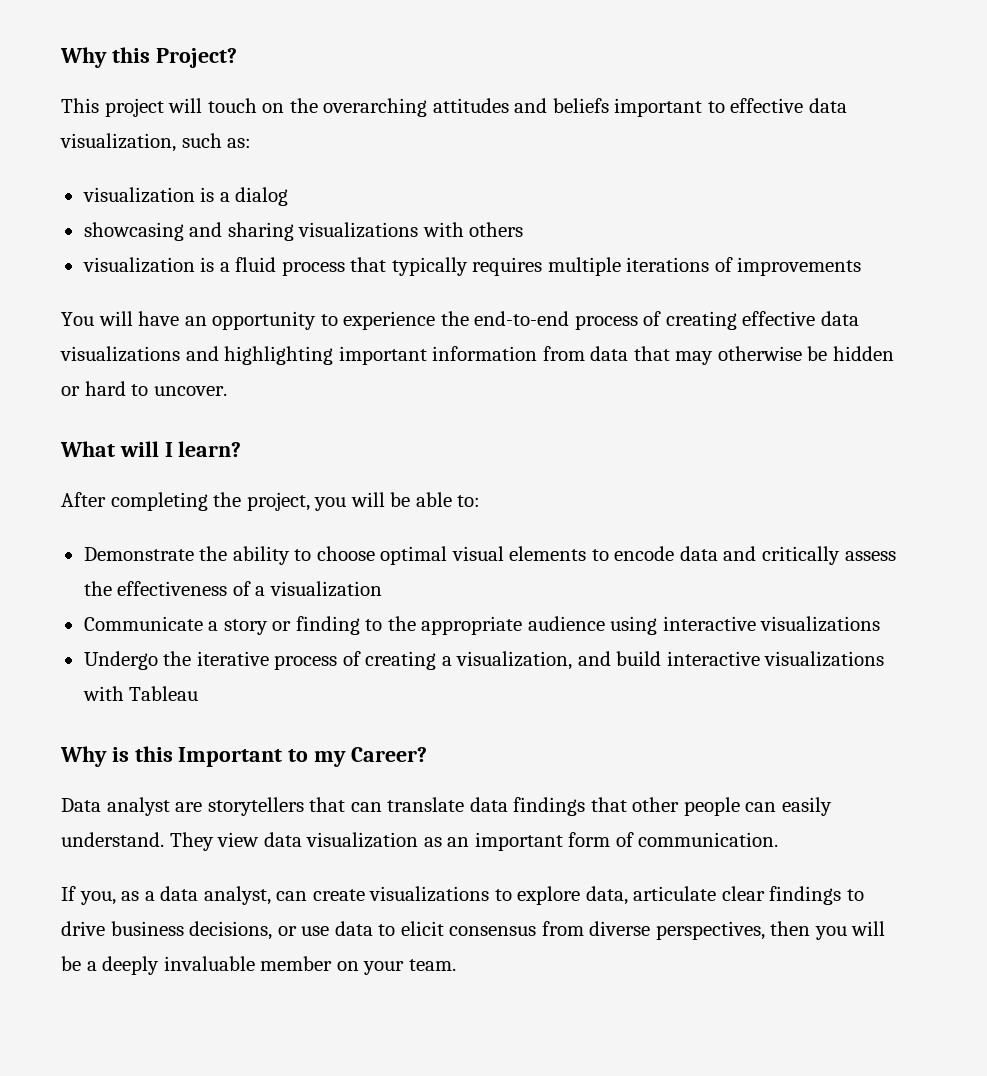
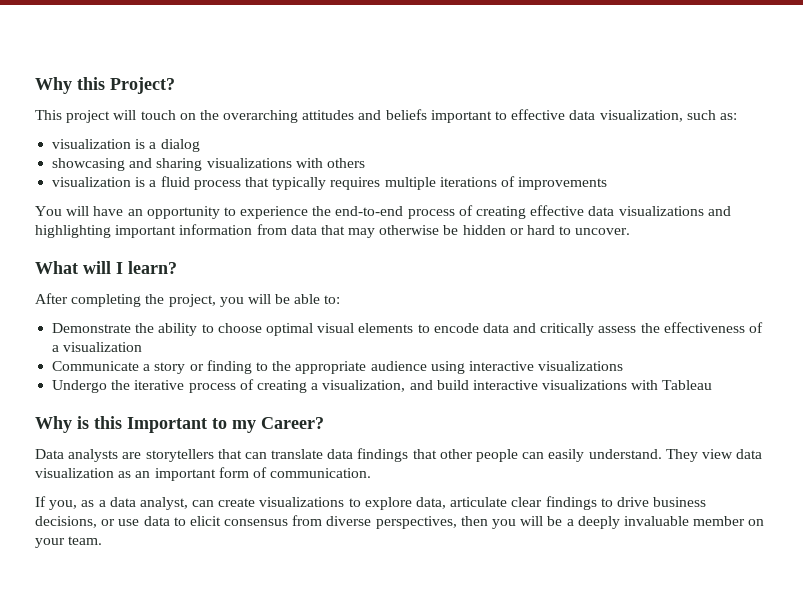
[106,797,170,816] analyst -> [68,449,119,462] analysts

